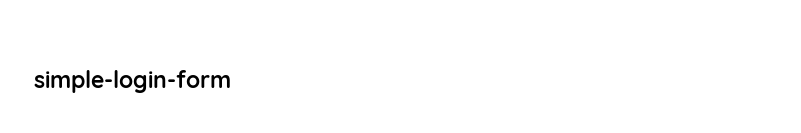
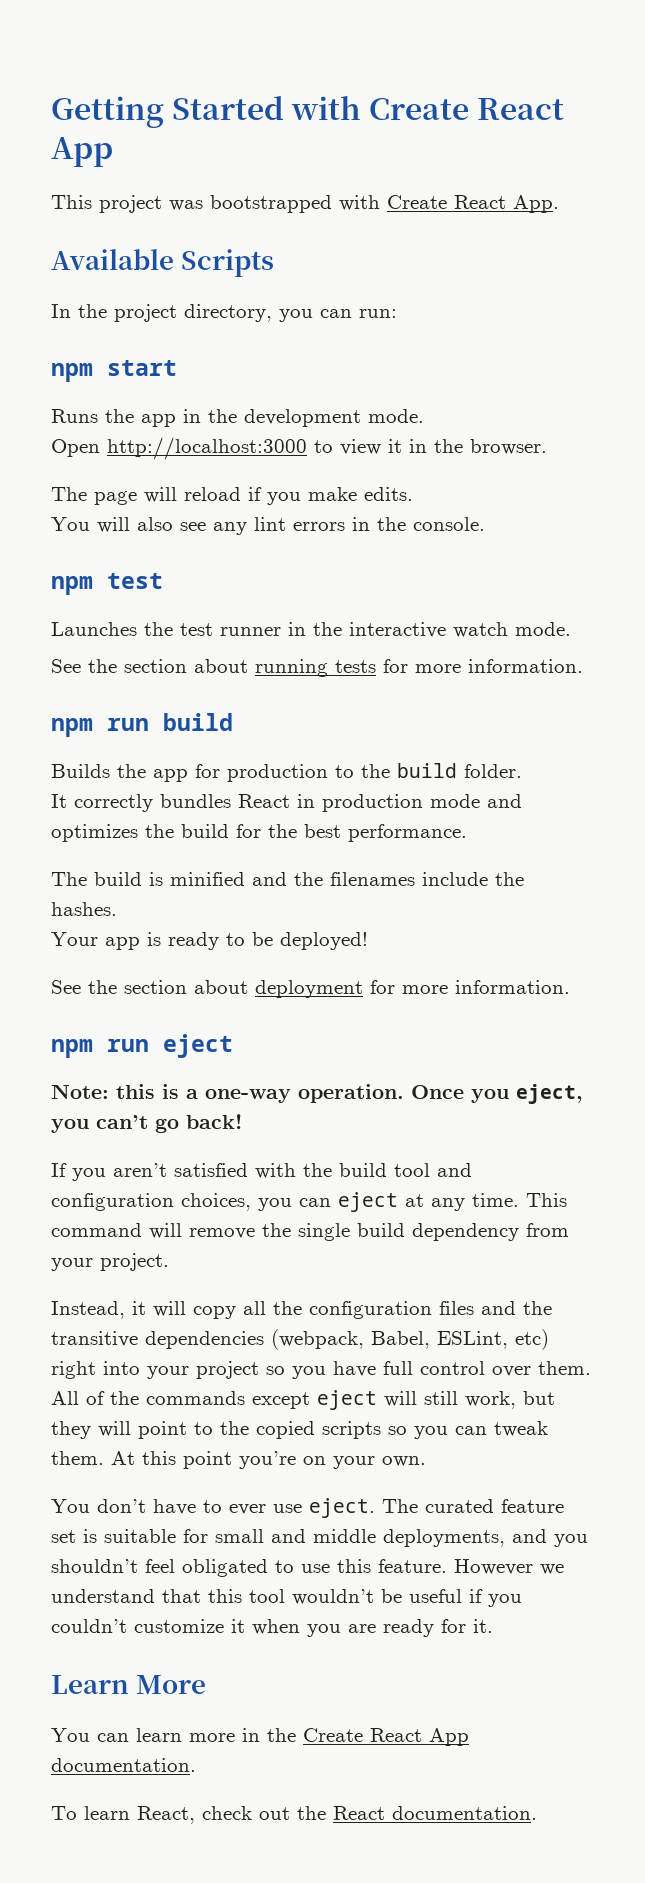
[34,70,231,93] simple-login-form -> [51,95,565,128] [51,137,113,167] [51,195,559,213] [51,249,275,277] [51,304,397,322] [51,360,177,382] [51,409,424,427] [51,437,547,460] [51,487,413,505] [51,517,485,535] [51,573,163,595] [51,622,571,638] [51,659,583,677] [51,713,233,737] [51,763,522,782] [51,794,522,812] [51,824,467,842] [51,872,524,886] [51,902,117,916] [51,932,368,950] [51,980,570,998] [51,1034,233,1058] [51,1084,583,1104] [51,1114,242,1133] [51,1163,472,1181] [51,1192,567,1212] [51,1223,569,1241] [51,1253,169,1271] [51,1301,552,1319] [51,1329,549,1350] [51,1361,591,1379] [51,1390,555,1410] [51,1421,548,1439] [51,1451,426,1469] [51,1498,564,1518] [51,1529,588,1547] [51,1559,564,1577] [51,1589,522,1607] [51,1619,493,1637] [51,1675,207,1694] [51,1728,469,1746] [51,1758,196,1772] [51,1806,537,1824] Getting Started with Create React App // This project was bootstrapped with Create React App. // Available Scripts // In the project directory, you can run: // npm start // Runs the app in the development mode. // Open http://localhost:3000 to view it in the browser. // The page will reload if you make edits. // You will also see any lint errors in the console. // npm test // Launches the test runner in the interactive watch mode. // See the section about running tests for more information. // npm run build // Builds the app for production to the build folder. // It correctly bundles React in production mode and optimizes the build for the best performance. // The build is minified and the filenames include the hashes. // Your app is ready to be deployed! // See the section about deployment for more information. // npm run eject // Note: this is a one-way operation. Once you eject, you can’t go back! // If you aren’t satisfied with the build tool and configuration choices, you can eject at any time. This command will remove the single build dependency from your project. // Instead, it will copy all the configuration files and the transitive dependencies (webpack, Babel, ESLint, etc) right into your project so you have full control over them. All of the commands except eject will still work, but they will point to the copied scripts so you can tweak them. At this point you’re on your own. // You don’t have to ever use eject. The curated feature set is suitable for small and middle deployments, and you shouldn’t feel obligated to use this feature. However we understand that this tool wouldn’t be useful if you couldn’t customize it when you are ready for it. // Learn More // You can learn more in the Create React App documentation. // To learn React, check out the React documentation.

